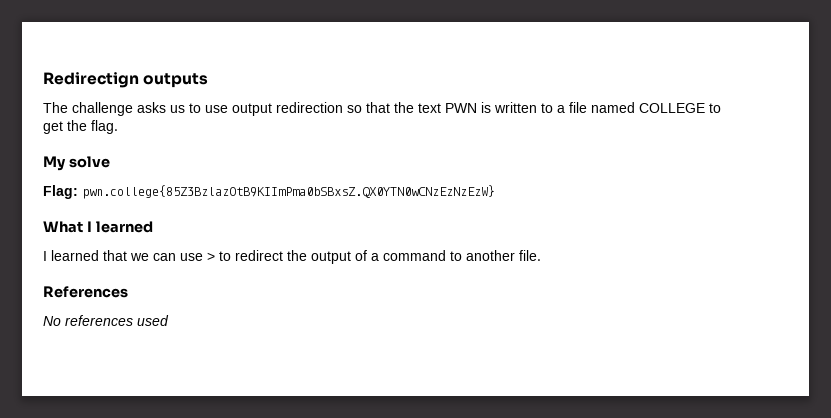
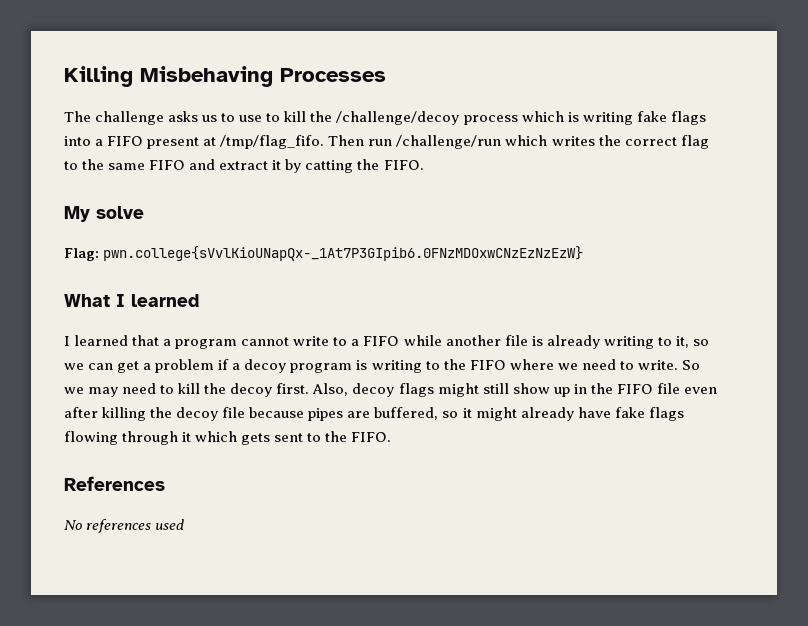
[43,72,209,88] Redirectign outputs -> [64,66,386,87] Killing Misbehaving Processes
[232,102,721,116] [43,120,118,134] output redirection so that the text PWN is written to a file named COLLEGE to get the flag. -> [266,111,706,125] [64,135,709,149] [64,159,424,173] to kill the /challenge/decoy process which is writing fake flags into a FIFO present at /tmp/flag_fifo. Then run /challenge/run which writes the correct flag to the same FIFO and extract it by catting the FIFO.
[82,185,495,199] pwn.college{85Z3BzlazOtB9KIImPma0bSBxsZ.QX0YTN0wCNzEzNzEzW} -> [103,246,584,261] pwn.college{sVvlKioUNapQx-_1At7P3GIpib6.0FNzMDOxwCNzEzNzEzW}
[130,250,541,264] we can use > to redirect the output of a command to another file. -> [163,335,709,349] [64,359,700,373] [64,383,717,397] [64,407,684,421] [64,431,392,445] a program cannot write to a FIFO while another file is already writing to it, so we can get a problem if a decoy program is writing to the FIFO where we need to write. So we may need to kill the decoy first. Also, decoy flags might still show up in the FIFO file even after killing the decoy file because pipes are buffered, so it might already have fake flags flowing through it which gets sent to the FIFO.

